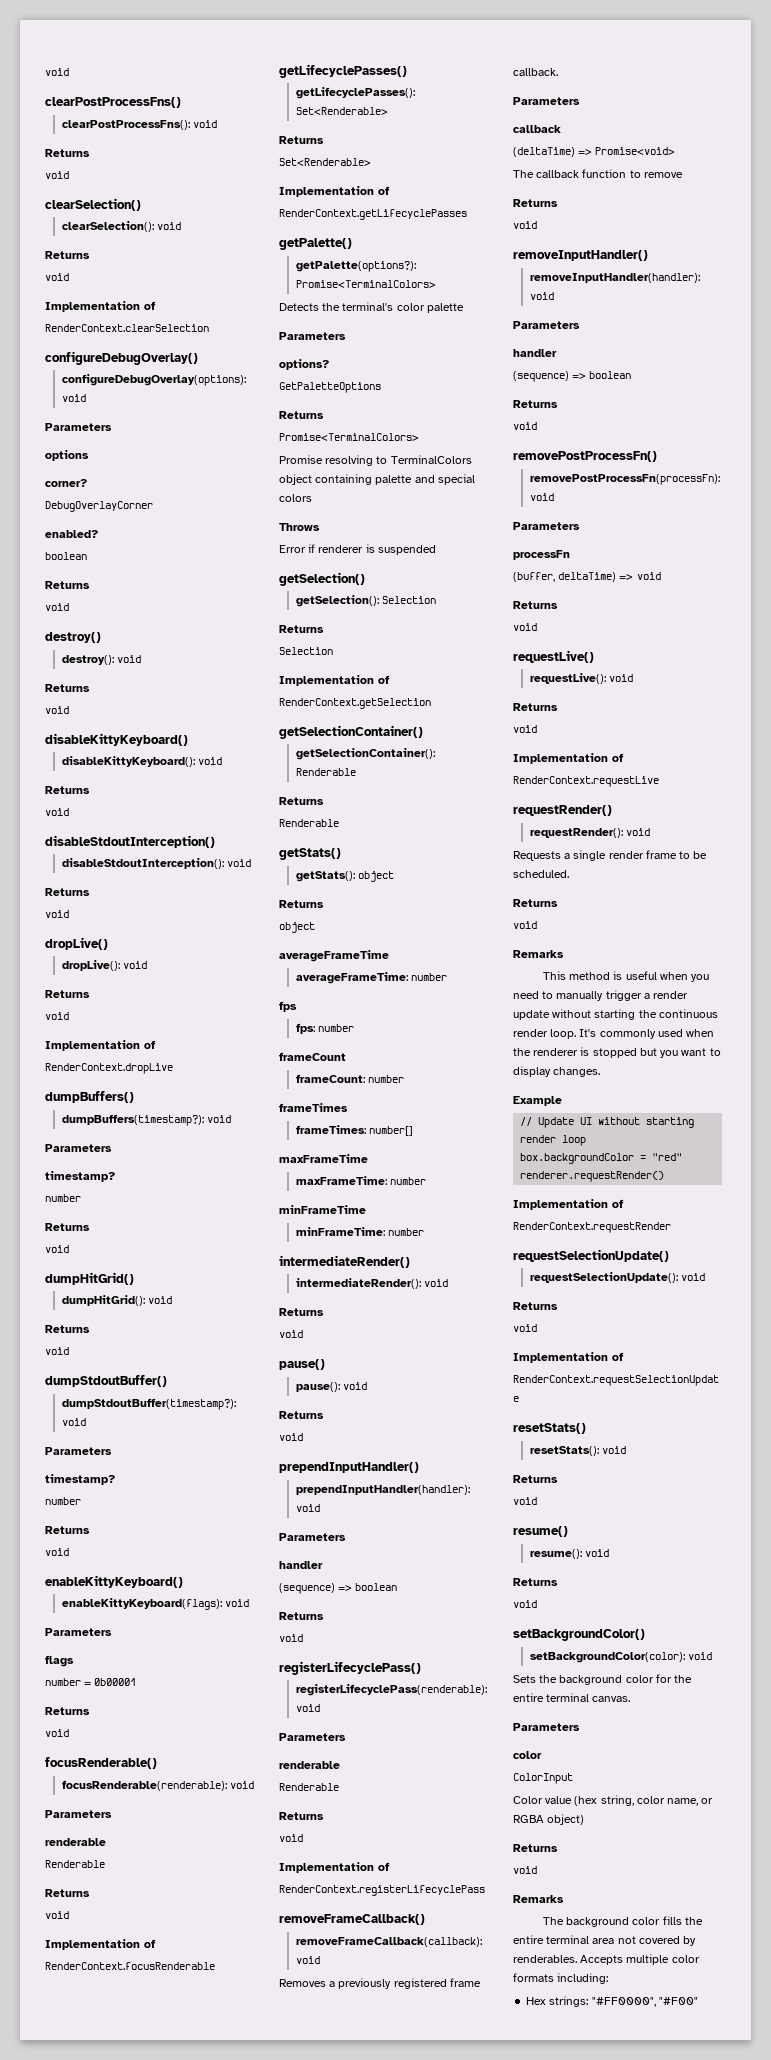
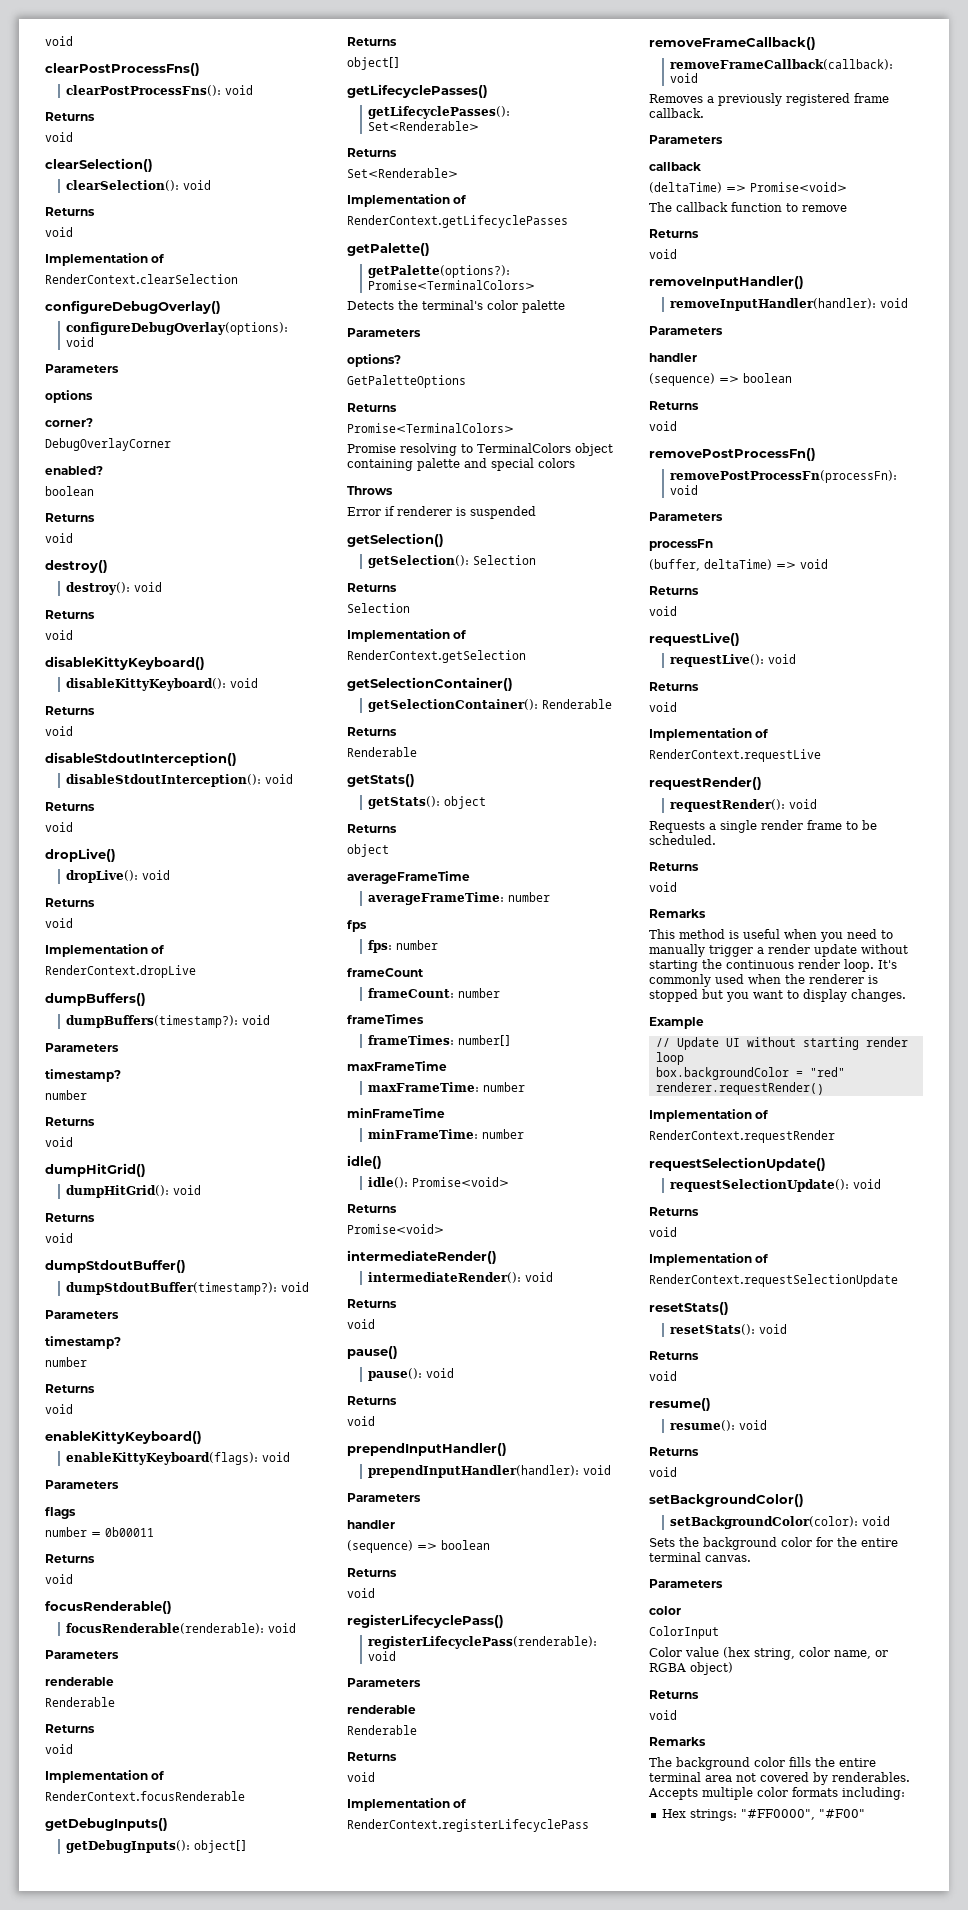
[94,1678,137,1686] 0b00001 -> [105,1527,154,1537] 0b00011
(215, 1966) none -> [45,1818,168,1831] [66,1840,247,1853] [347,37,397,46] [347,57,399,70] // getDebugInputs() // getDebugInputs(): object[] // Returns // object[]
(424, 1232) none -> [347,1155,382,1169] [368,1177,510,1188] [347,1204,397,1213] [347,1224,444,1234] // idle() // idle(): Promise<void> // Returns // Promise<void>

